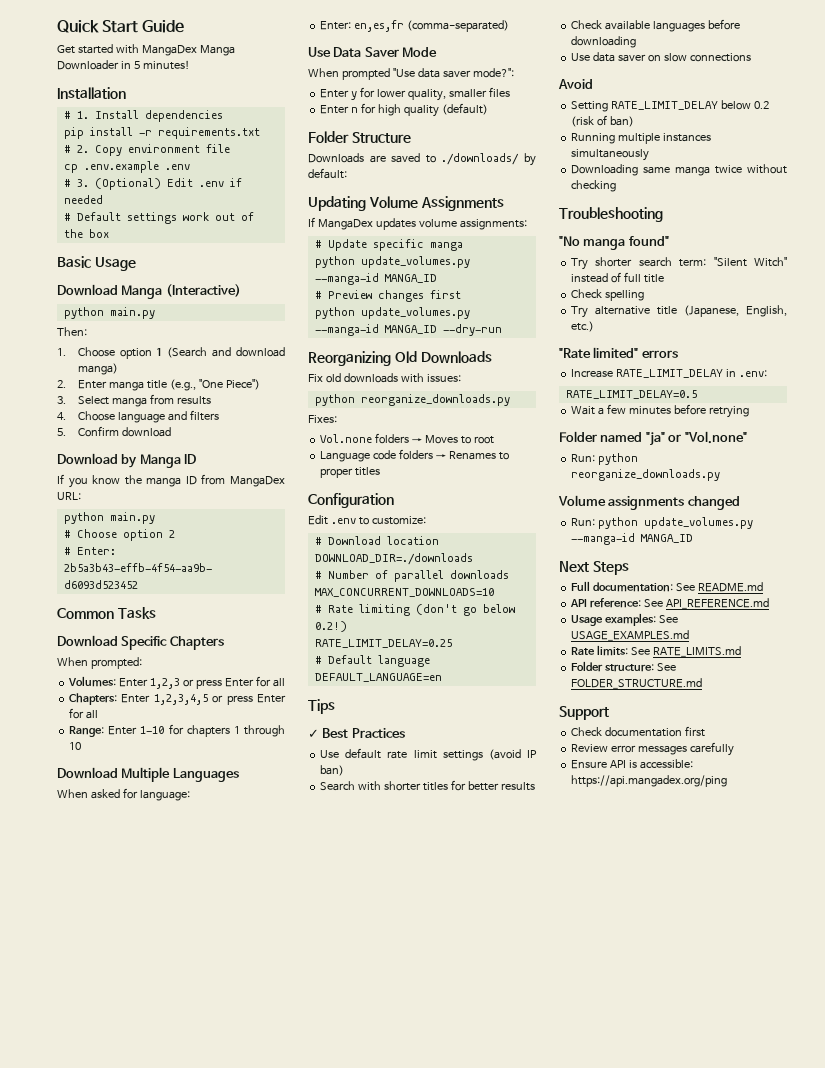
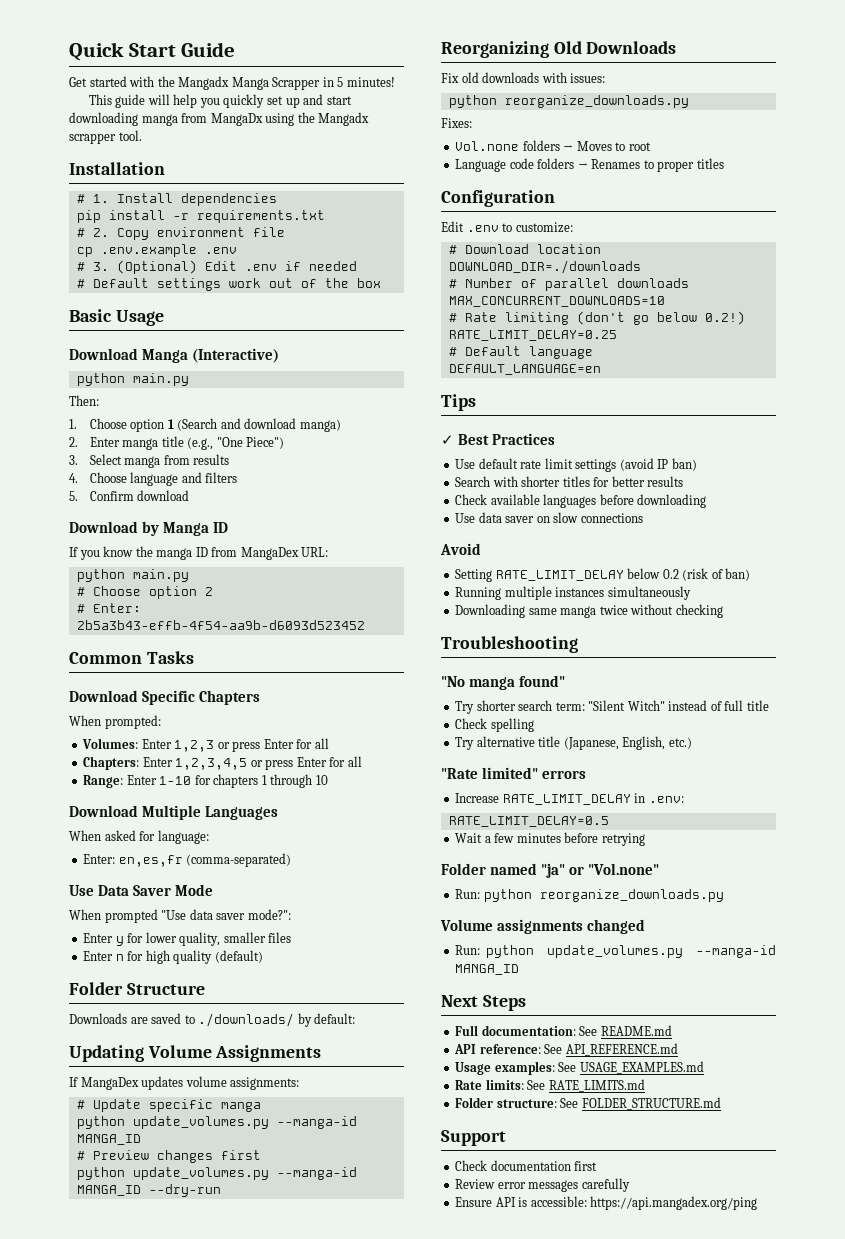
[141,45,235,56] [57,60,119,70] MangaDex Manga Downloader -> [157,76,321,90] the Mangadx Manga Scrapper
(190, 65) none -> [88,94,352,108] [69,112,370,126] [69,130,142,144] // This guide will help you quickly set up and start downloading manga from MangaDx using the Mangadx scrapper tool.

